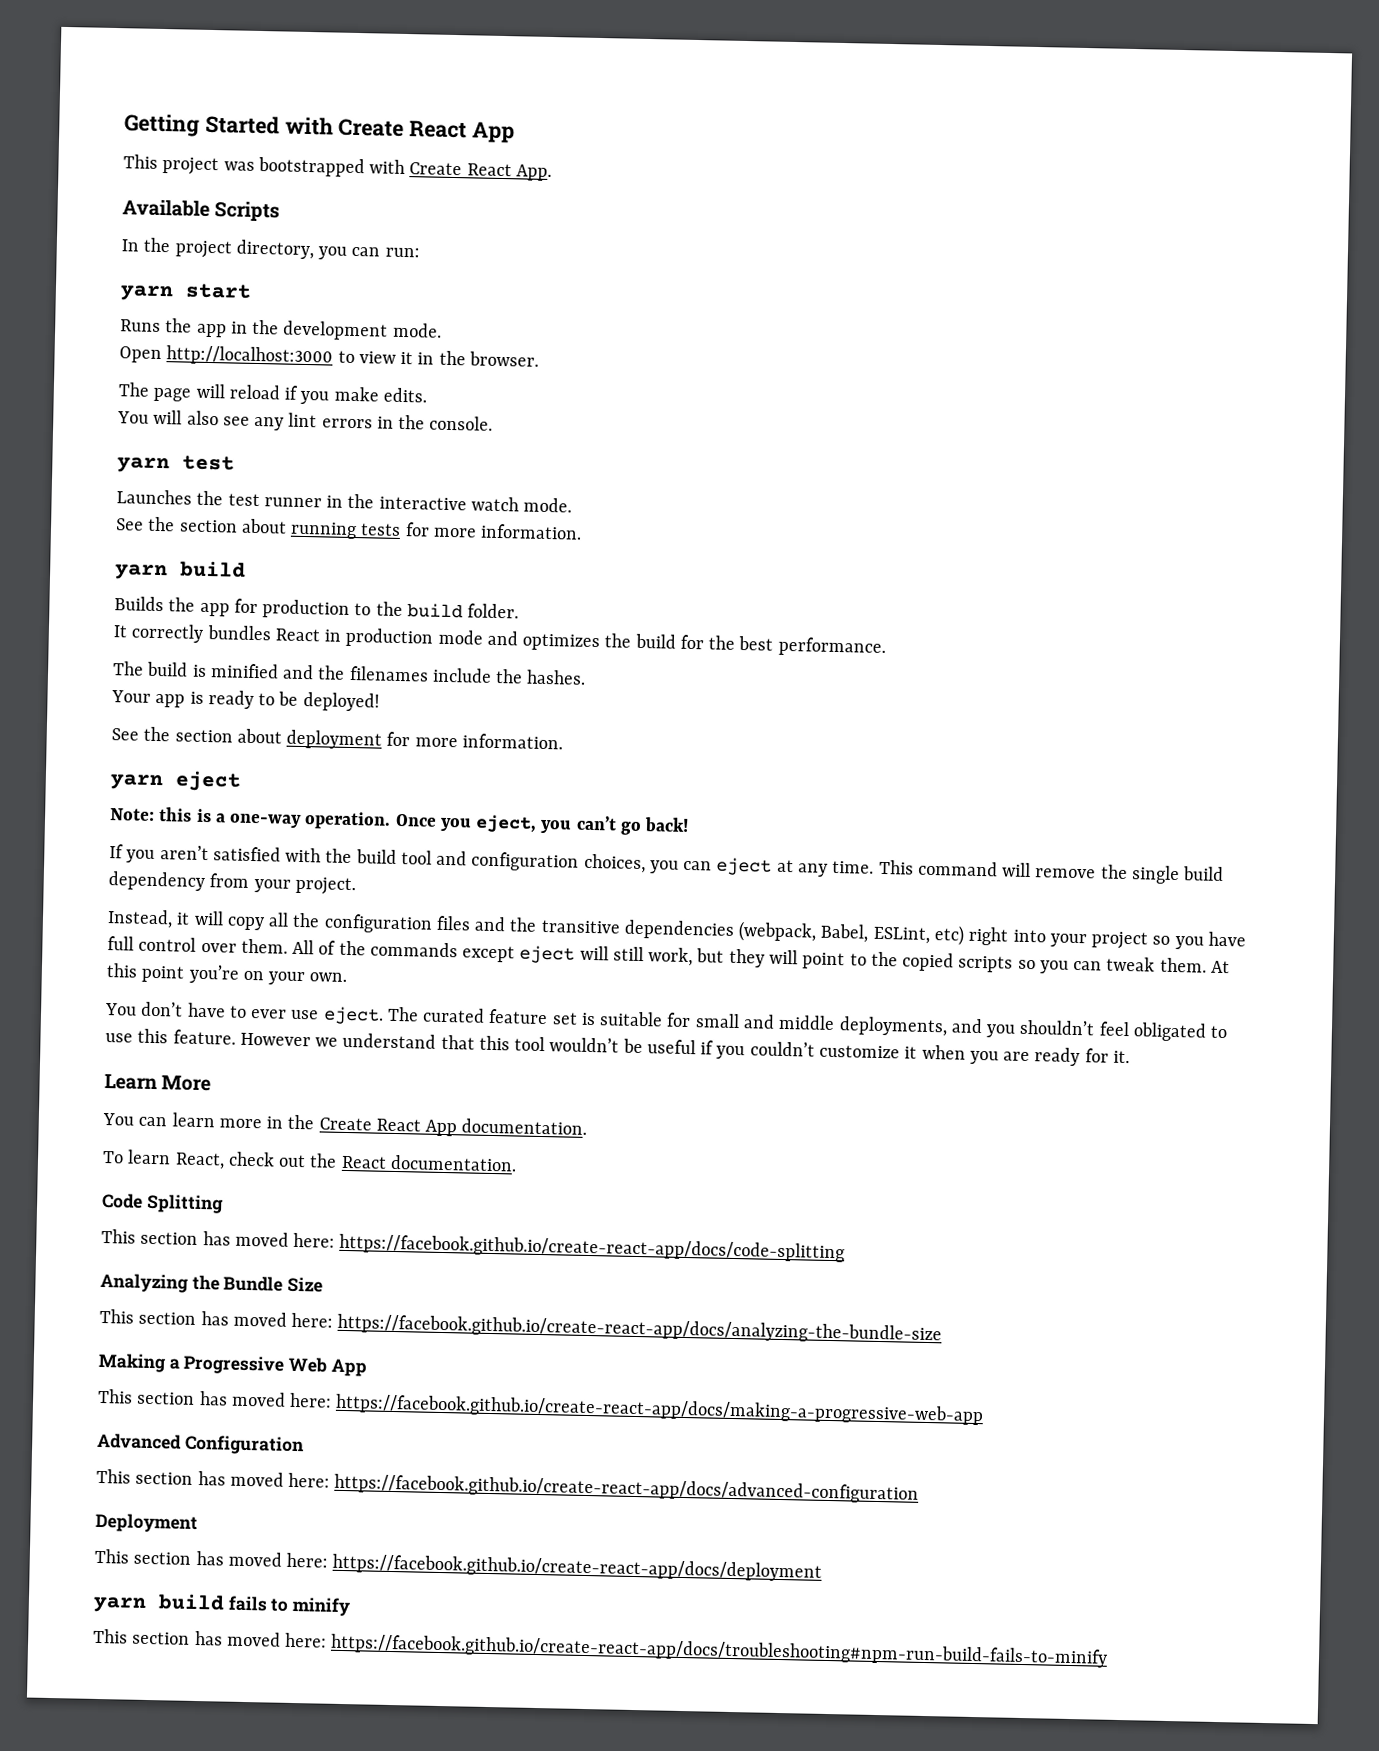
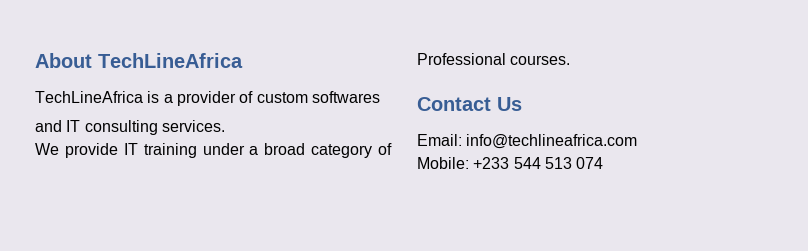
[124,113,516,144] [123,154,552,182] [122,199,281,222] [121,237,420,260] [120,283,252,302] [120,318,442,341] [119,345,539,367] [118,382,427,405] [117,409,494,431] [117,455,235,474] [116,489,573,513] [115,516,583,540] [114,560,246,581] [114,596,520,619] [113,623,886,657] [113,661,587,685] [111,690,380,712] [111,726,563,750] [110,770,242,792] [110,807,690,835] [109,844,1225,885] [108,871,356,896] [107,909,1246,950] [107,936,1230,974] [106,963,348,986] [105,1001,1229,1042] [105,1028,1130,1067] [104,1074,212,1092] [102,1112,588,1137] [102,1149,517,1172] [102,1192,224,1214] [101,1228,846,1263] [100,1272,324,1293] [99,1308,943,1345] [98,1352,367,1377] [98,1388,985,1426] [97,1432,304,1456] [96,1468,920,1504] [95,1512,198,1534] [94,1548,823,1582] [93,1593,352,1617] [93,1628,1109,1668] Getting Started with Create React App // This project was bootstrapped with Create React App. // Available Scripts // In the project directory, you can run: // yarn start // Runs the app in the development mode. // Open http://localhost:3000 to view it in the browser. // The page will reload if you make edits. // You will also see any lint errors in the console. // yarn test // Launches the test runner in the interactive watch mode. // See the section about running tests for more information. // yarn build // Builds the app for production to the build folder. // It correctly bundles React in production mode and optimizes the build for the best performance. // The build is minified and the filenames include the hashes. // Your app is ready to be deployed! // See the section about deployment for more information. // yarn eject // Note: this is a one-way operation. Once you eject, you can’t go back! // If you aren’t satisfied with the build tool and configuration choices, you can eject at any time. This command will remove the single build dependency from your project. // Instead, it will copy all the configuration files and the transitive dependencies (webpack, Babel, ESLint, etc) right into your project so you have full control over them. All of the commands except eject will still work, but they will point to the copied scripts so you can tweak them. At this point you’re on your own. // You don’t have to ever use eject. The curated feature set is suitable for small and middle deployments, and you shouldn’t feel obligated to use this feature. However we understand that this tool wouldn’t be useful if you couldn’t customize it when you are ready for it. // Learn More // You can learn more in the Create React App documentation. // To learn React, check out the React documentation. // Code Splitting // This section has moved here: https://facebook.github.io/create-react-app/docs/code-splitting // Analyzing the Bundle Size // This section has moved here: https://facebook.github.io/create-react-app/docs/analyzing-the-bundle-size // Making a Progressive Web App // This section has moved here: https://facebook.github.io/create-react-app/docs/making-a-progressive-web-app // Advanced Configuration // This section has moved here: https://facebook.github.io/create-react-app/docs/advanced-configuration // Deployment // This section has moved here: https://facebook.github.io/create-react-app/docs/deployment // yarn build fails to minify // This section has moved here: https://facebook.github.io/create-react-app/docs/troubleshooting#npm-run-build-fails-to-minify -> [35,53,243,68] [35,91,380,106] [35,120,225,135] [35,143,392,158] [417,53,571,65] [417,97,522,111] [417,134,638,149] [417,157,604,169] About TechLineAfrica // TechLineAfrica is a provider of custom softwares // and IT consulting services. // We provide IT training under a broad category of Professional courses. // Contact Us // Email: info@techlineafrica.com // Mobile: +233 544 513 074

